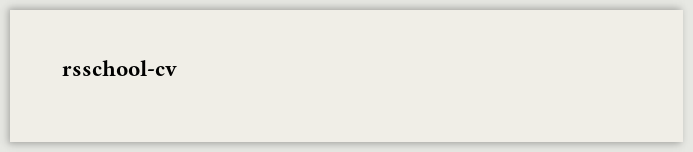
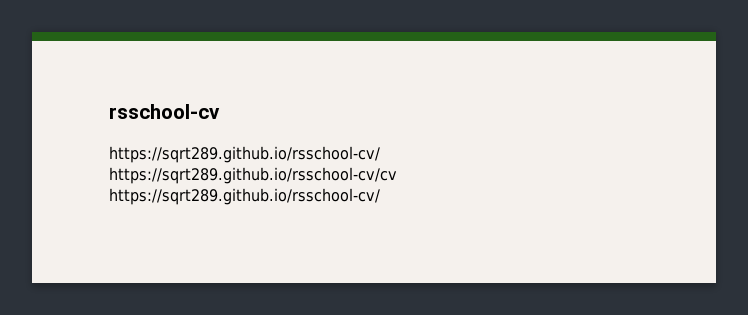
(177, 68) none -> [109,146,380,163] [109,167,397,184] [109,188,380,205] // https://sqrt289.github.io/rsschool-cv/ https://sqrt289.github.io/rsschool-cv/cv https://sqrt289.github.io/rsschool-cv/

